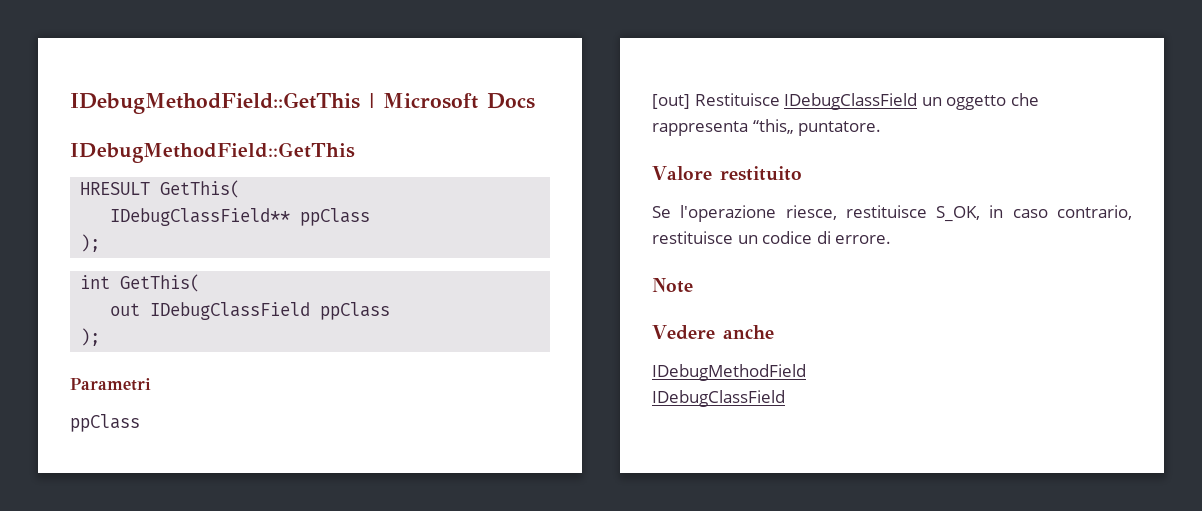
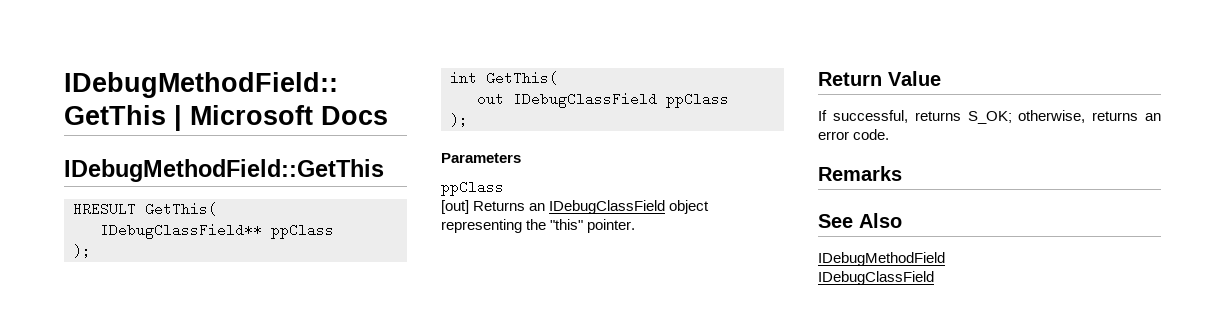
[70,378,151,391] Parametri -> [441,153,521,163] Parameters
[694,93,1039,110] [652,119,882,136] [652,166,802,181] [652,205,1132,222] [652,231,892,244] [652,278,693,293] [652,325,774,340] Restituisce IDebugClassField un oggetto che rappresenta “this„ puntatore. // Valore restituito // Se l'operazione riesce, restituisce S_OK, in caso contrario, restituisce un codice di errore. // Note // Vedere anche -> [473,200,710,214] [441,219,636,233] [818,71,941,86] [818,110,1161,124] [818,129,890,140] [818,166,902,181] [818,213,902,228] Returns an IDebugClassField object representing the "this" pointer. // Return Value // If successful, returns S_OK; otherwise, returns an error code. // Remarks // See Also

